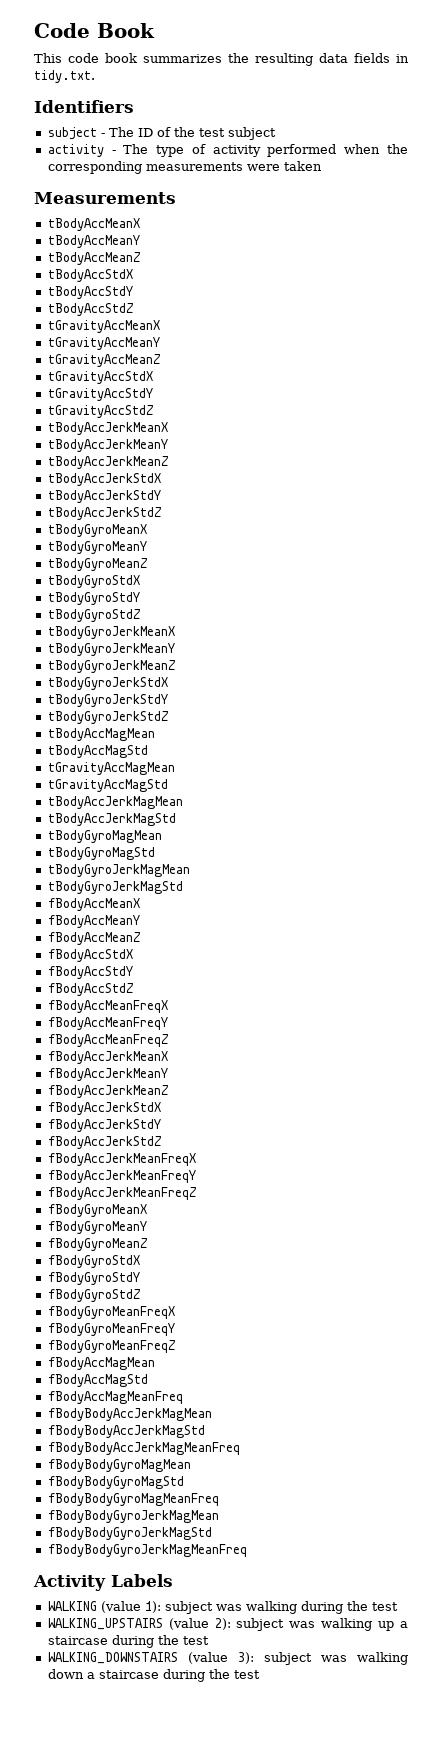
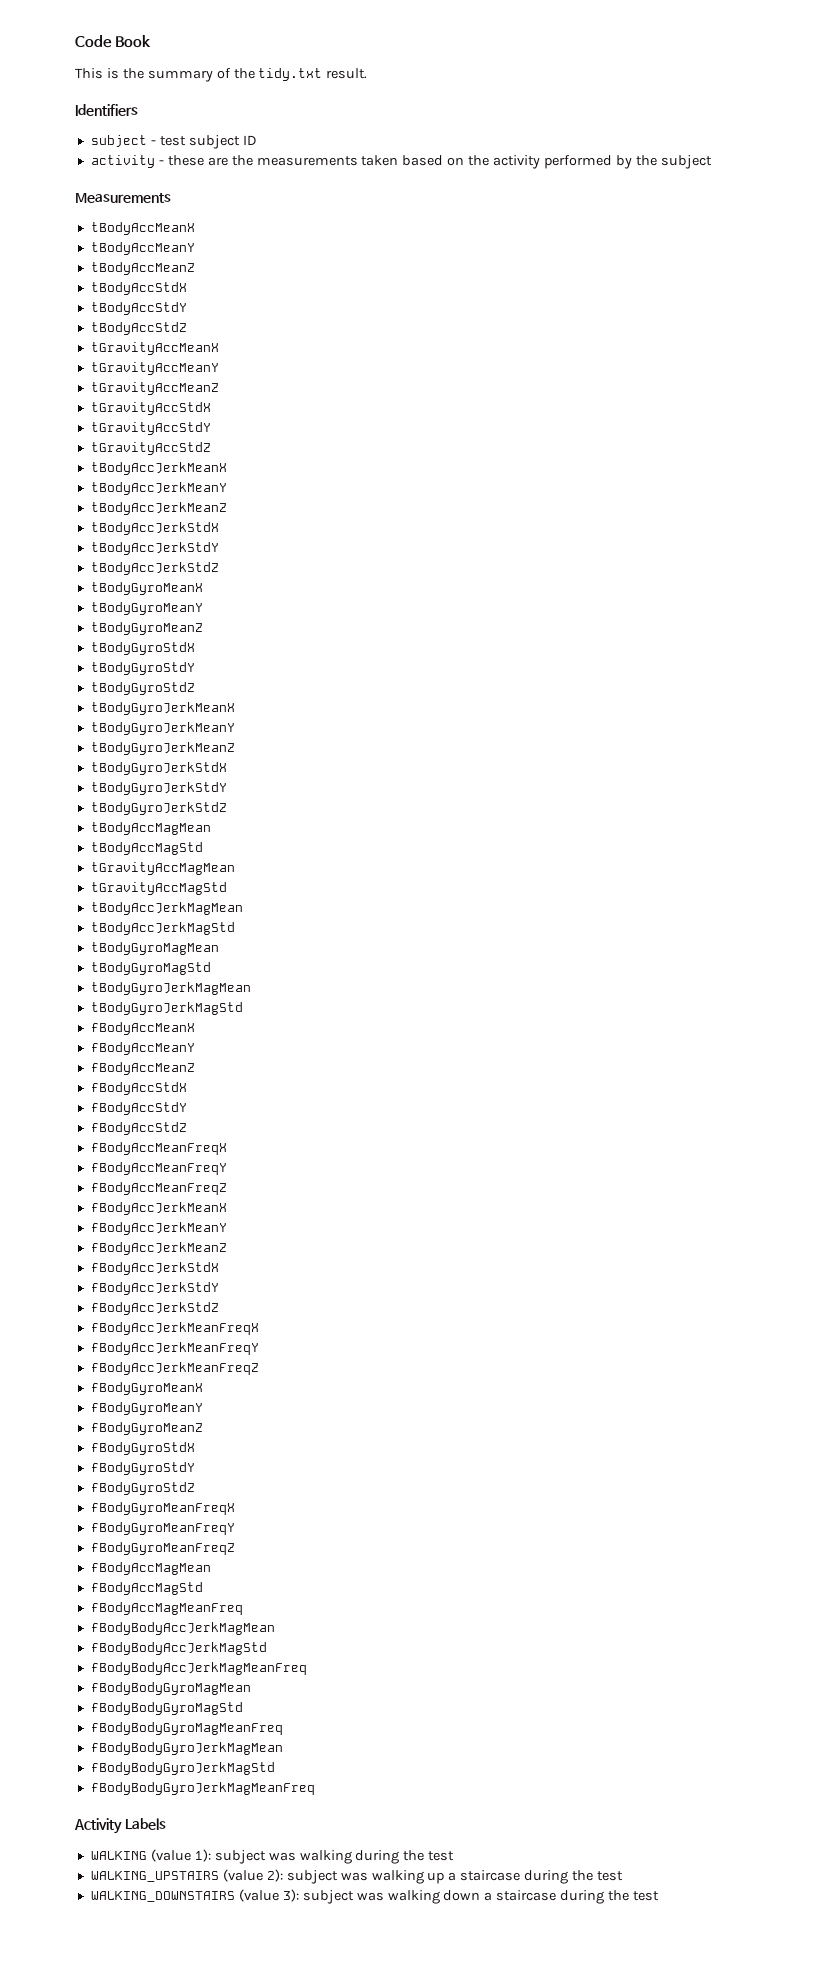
[68,53,409,66] [34,70,95,83] code book summarizes the resulting data fields in tidy.txt. -> [106,68,368,82] is the summary of the tidy.txt result.
[108,127,195,137] The ID of the -> (156, 142) none
(276, 133) none -> [242,135,257,145] ID
[123,144,408,157] [47,161,322,174] The type of activity performed when the corresponding measurements were taken -> [167,155,712,169] these are the measurements taken based on the activity performed by the subject

